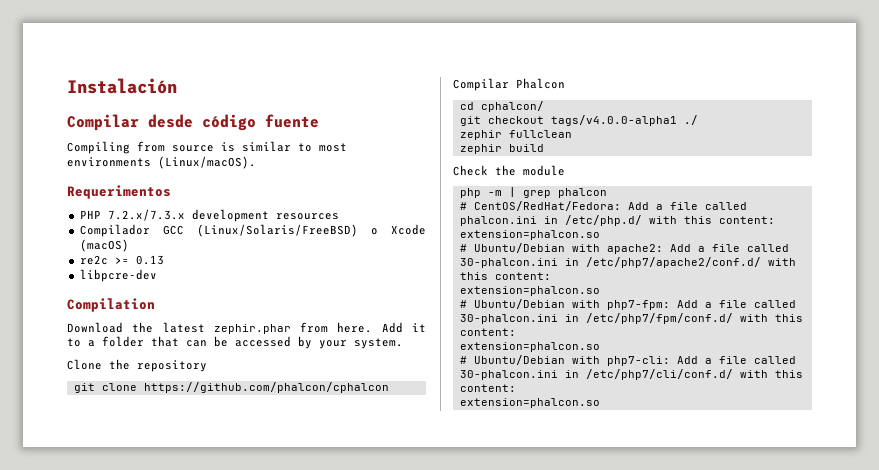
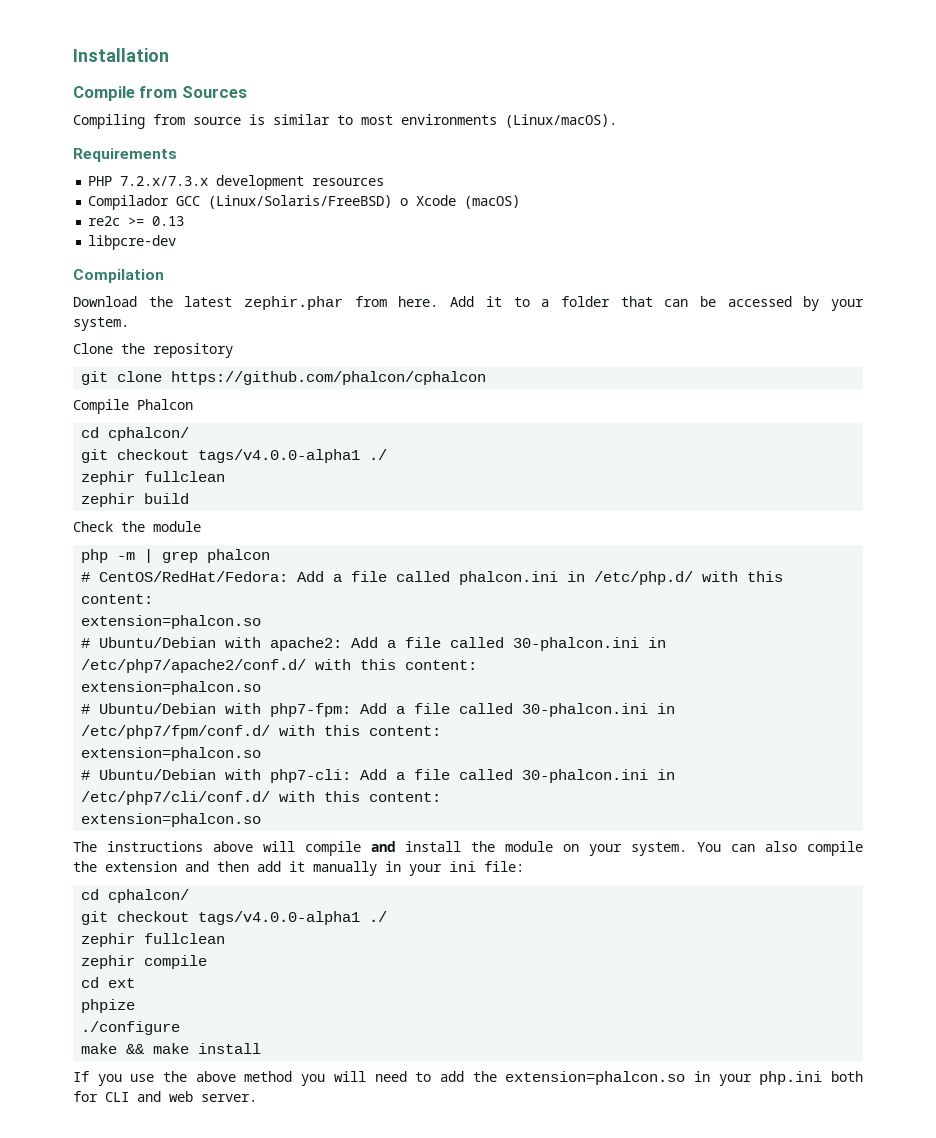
[67,78,177,94] [67,114,319,131] Instalación // Compilar desde código fuente -> [73,48,169,62] [73,86,247,101] Installation // Compile from Sources
[67,185,171,199] Requerimentos -> [73,148,177,162] Requirements
[453,78,509,91] Compilar -> [73,399,129,414] Compile
(600, 403) none -> [73,841,863,856] [73,861,524,876] [81,889,190,903] [81,911,388,925] [81,933,226,947] [81,955,208,969] [81,977,136,988] [81,999,136,1013] [81,1021,181,1035] [81,1043,262,1054] [73,1071,863,1086] [73,1091,257,1102] // The instructions above will compile and install the module on your system. You can also compile the extension and then add it manually in your ini file: // cd cphalcon/ // git checkout tags/v4.0.0-alpha1 ./ // zephir fullclean // zephir compile // cd ext // phpize // ./configure // make && make install // If you use the above method you will need to add the extension=phalcon.so in your php.ini both for CLI and web server.

